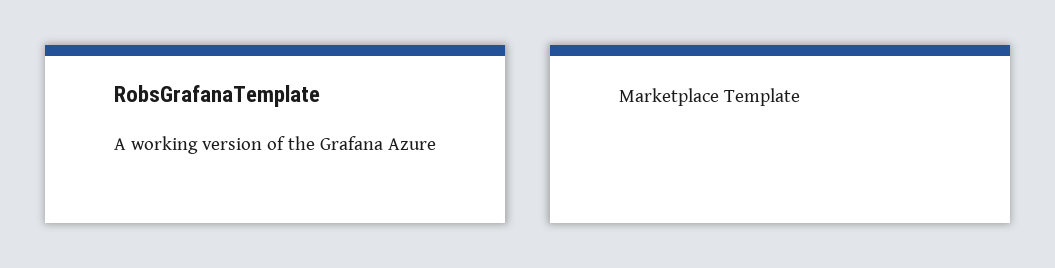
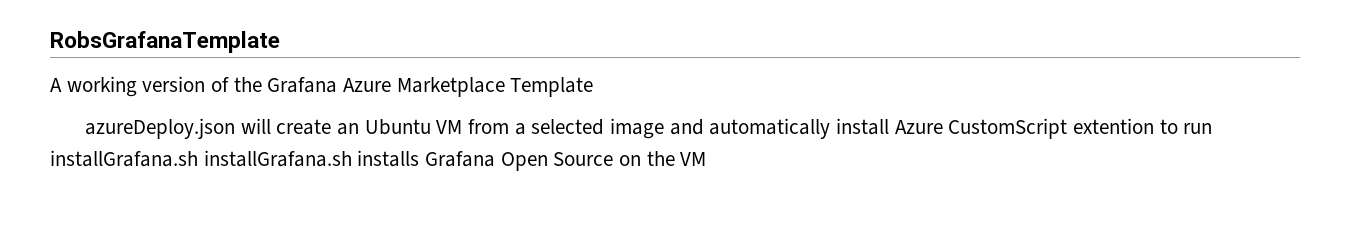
(800, 97) none -> [84,118,1213,139] [50,150,707,171] // azureDeploy.json will create an Ubuntu VM from a selected image and automatically install Azure CustomScript extention to run installGrafana.sh installGrafana.sh installs Grafana Open Source on the VM

